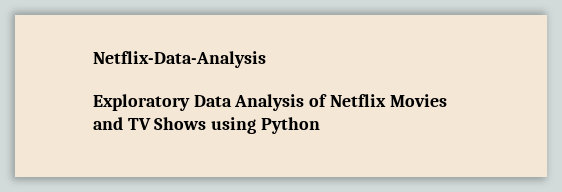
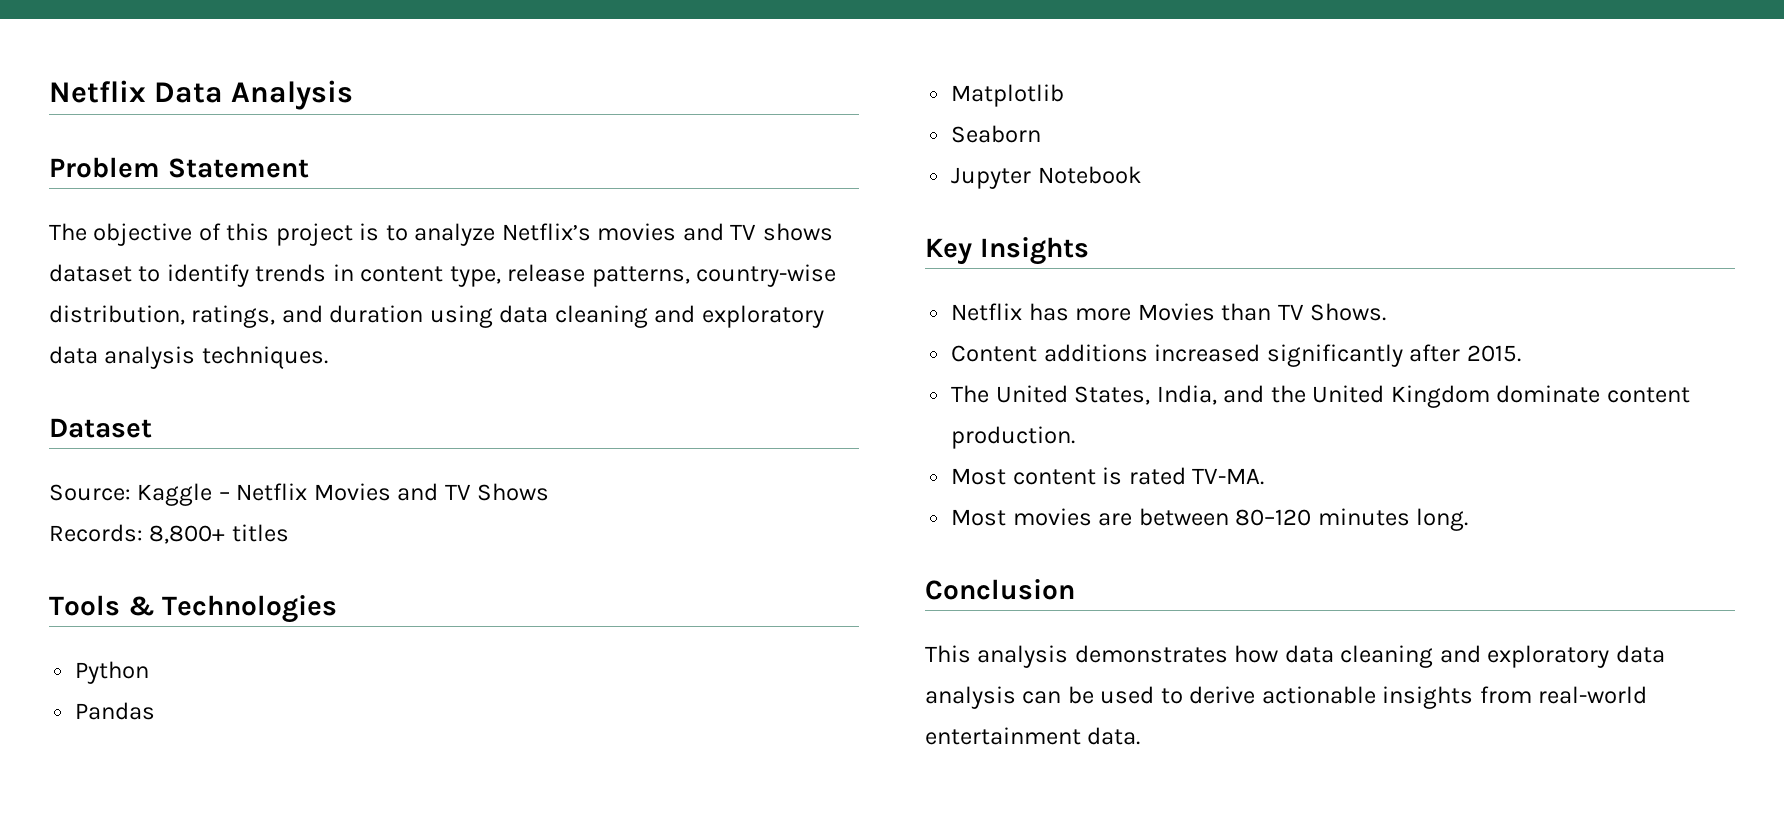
[93,51,266,68] [93,94,190,111] Netflix-Data-Analysis // Exploratory -> [49,80,146,103] Netflix
[309,94,328,107] of -> [49,157,309,178] [49,223,833,246] [49,264,837,287] [49,305,824,328] [49,346,328,369] [49,418,152,438] [49,483,230,506] // Problem Statement // The objective of this project is to analyze Netflix’s movies and TV shows dataset to identify trends in content type, release patterns, country-wise distribution, ratings, and duration using data cleaning and exploratory data analysis techniques. // Dataset // Source: Kaggle –
[211,117,320,134] using Python -> [49,524,289,544] [49,595,338,623] [75,661,150,684] [75,702,156,720] [951,84,1065,107] [951,125,1042,143] [951,166,1142,189] [925,237,1089,265] [951,303,1387,321] [951,344,1521,367] [951,385,1690,408] [951,426,1076,449] [951,467,1265,485] [951,508,1469,531] [925,579,1075,600] [925,645,1665,668] [925,686,1648,709] [925,727,1141,745] // Records: 8,800+ titles // Tools & Technologies // Python // Pandas // Matplotlib // Seaborn // Jupyter Notebook // Key Insights // Netflix has more Movies than TV Shows. // Content additions increased significantly after 2015. // The United States, India, and the United Kingdom dominate content production. // Most content is rated TV-MA. // Most movies are between 80–120 minutes long. // Conclusion // This analysis demonstrates how data cleaning and exploratory data analysis can be used to derive actionable insights from real-world entertainment data.

